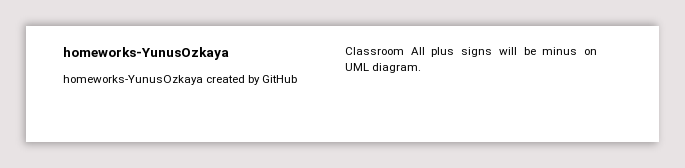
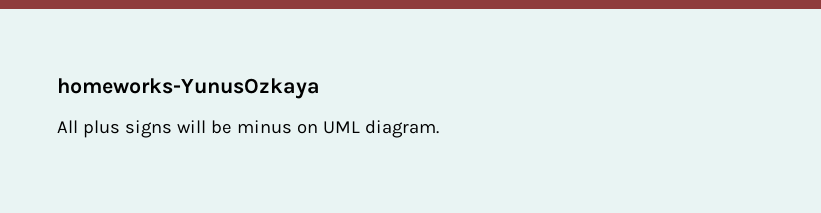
[63,75,298,85] [345,47,404,55] homeworks-YunusOzkaya created by GitHub Classroom -> (320, 88) none

